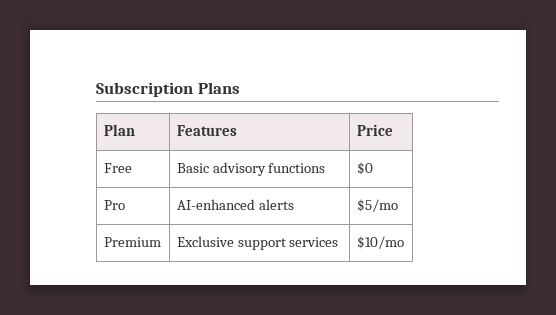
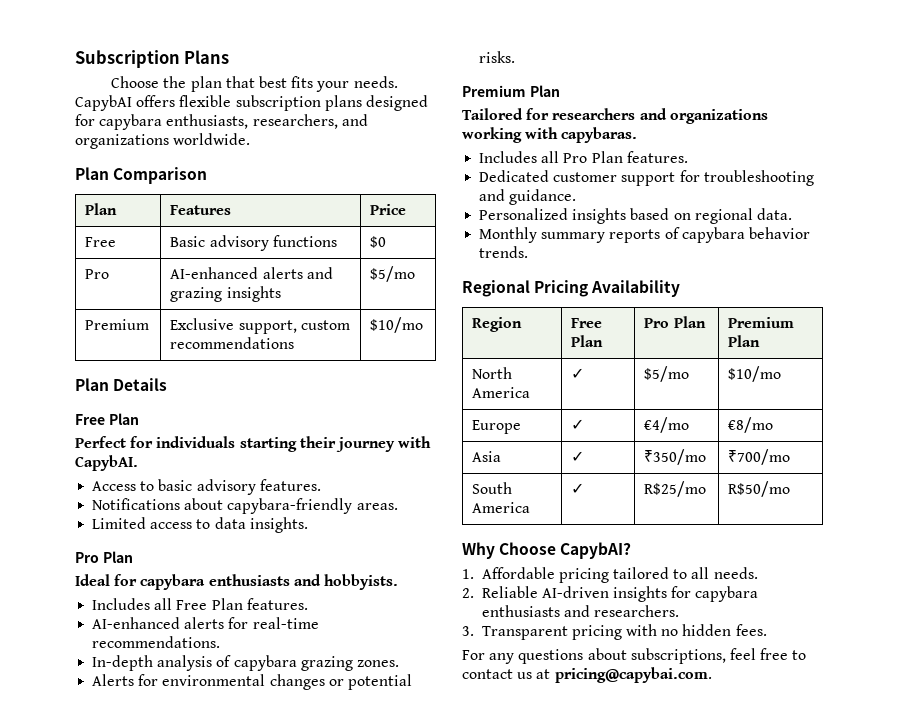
(240, 88) none -> [111,76,398,92] [75,95,428,111] [75,114,368,130] [75,133,251,149] [75,167,208,184] // Choose the plan that best fits your needs. CapybAI offers flexible subscription plans designed for capybara enthusiasts, researchers, and organizations worldwide. // Plan Comparison
(294, 204) none -> [306,267,333,279] [170,286,281,302] and grazing insights
[237,237,339,250] [356,236,404,249] support services | $10/mo -> [238,320,350,334] [170,337,295,349] [370,317,424,333] [75,378,168,391] [75,413,139,425] [75,436,432,452] [75,455,138,471] [92,479,321,495] [92,498,398,514] [92,517,308,533] [75,551,133,563] [75,574,398,590] [92,598,308,610] [92,617,319,629] [92,636,221,648] [92,655,399,671] [92,674,412,690] [479,51,516,63] [462,85,560,97] [462,108,768,124] [462,127,638,143] [479,151,688,163] [479,170,814,186] [479,189,577,205] [479,208,792,224] [479,227,810,243] [479,246,529,258] [462,280,681,297] [472,317,523,332] [571,318,603,328] [571,335,604,347] [644,316,706,328] [728,317,795,328] [728,335,761,347] [472,367,513,379] [472,387,531,398] [571,368,585,379] [644,366,690,382] [728,366,782,382] [472,420,522,434] [571,419,585,430] [644,417,690,433] [728,417,774,433] [472,451,502,462] [571,451,585,462] [644,449,707,465] [728,449,791,465] [472,482,513,494] [472,502,531,513] [571,483,585,494] [644,481,707,497] [728,481,791,497] [462,542,632,559] [462,567,758,583] [462,586,759,602] [481,605,680,617] [462,624,767,640] [462,648,807,664] [462,667,712,683] support, custom recommendations | $10/mo // Plan Details // Free Plan // Perfect for individuals starting their journey with CapybAI. // Access to basic advisory features. // Notifications about capybara-friendly areas. // Limited access to data insights. // Pro Plan // Ideal for capybara enthusiasts and hobbyists. // Includes all Free Plan features. // AI-enhanced alerts for real-time recommendations. // In-depth analysis of capybara grazing zones. // Alerts for environmental changes or potential risks. // Premium Plan // Tailored for researchers and organizations working with capybaras. // Includes all Pro Plan features. // Dedicated customer support for troubleshooting and guidance. // Personalized insights based on regional data. // Monthly summary reports of capybara behavior trends. // Regional Pricing Availability // Region | Free Plan | Pro Plan | Premium Plan // North America | ✓ | $5/mo | $10/mo // Europe | ✓ | €4/mo | €8/mo // Asia | ✓ | ₹350/mo | ₹700/mo // South America | ✓ | R$25/mo | R$50/mo // Why Choose CapybAI? // 1. Affordable pricing tailored to all needs. // 2. Reliable AI-driven insights for capybara enthusiasts and researchers. // 3. Transparent pricing with no hidden fees. // For any questions about subscriptions, feel free to contact us at pricing@capybai.com.

